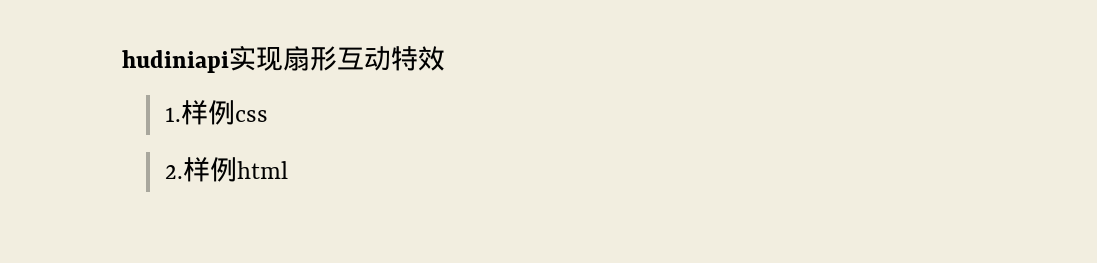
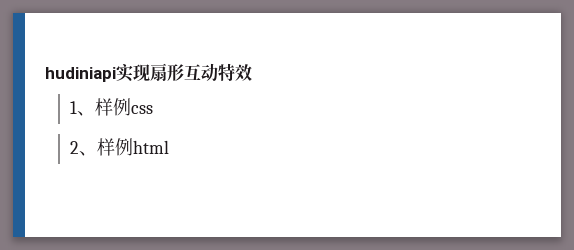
[164,107,181,122] 1. -> [70,101,96,116] 1、
[164,165,183,179] 2. -> [70,141,98,156] 2、

